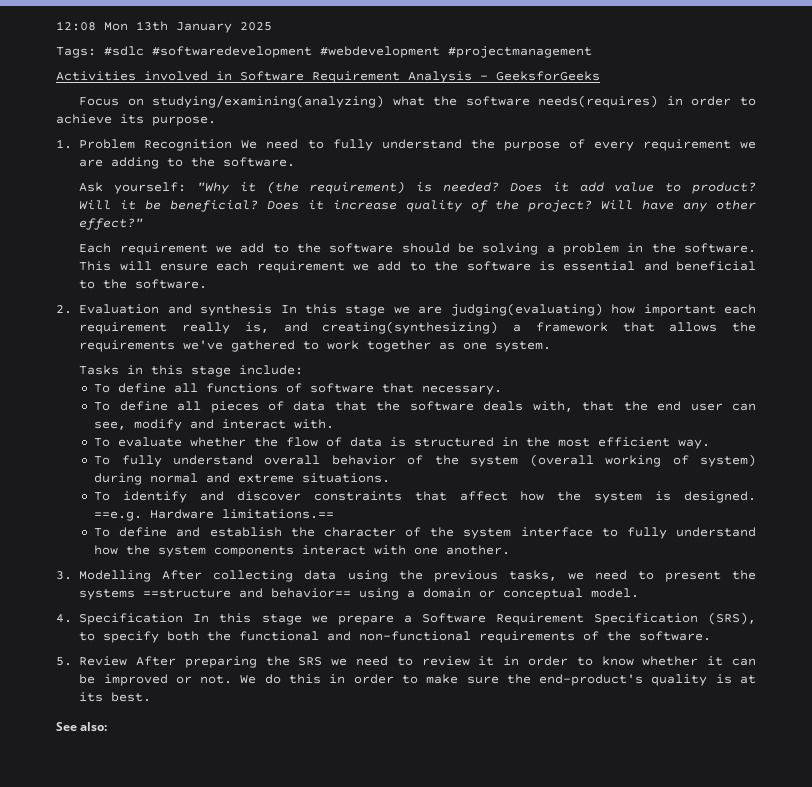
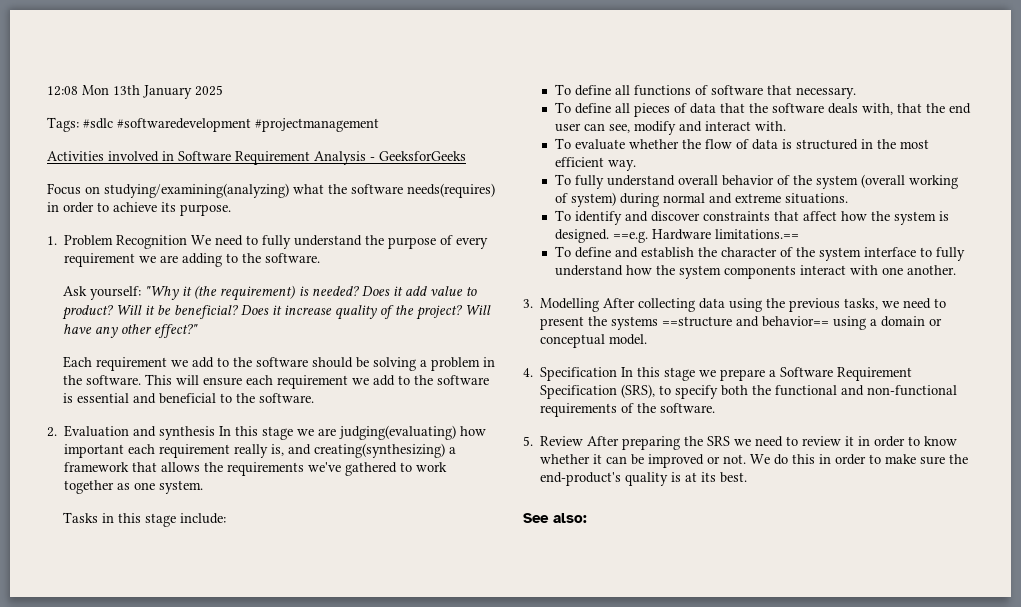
[320,46,440,58] #webdevelopment -> (251, 125) none

